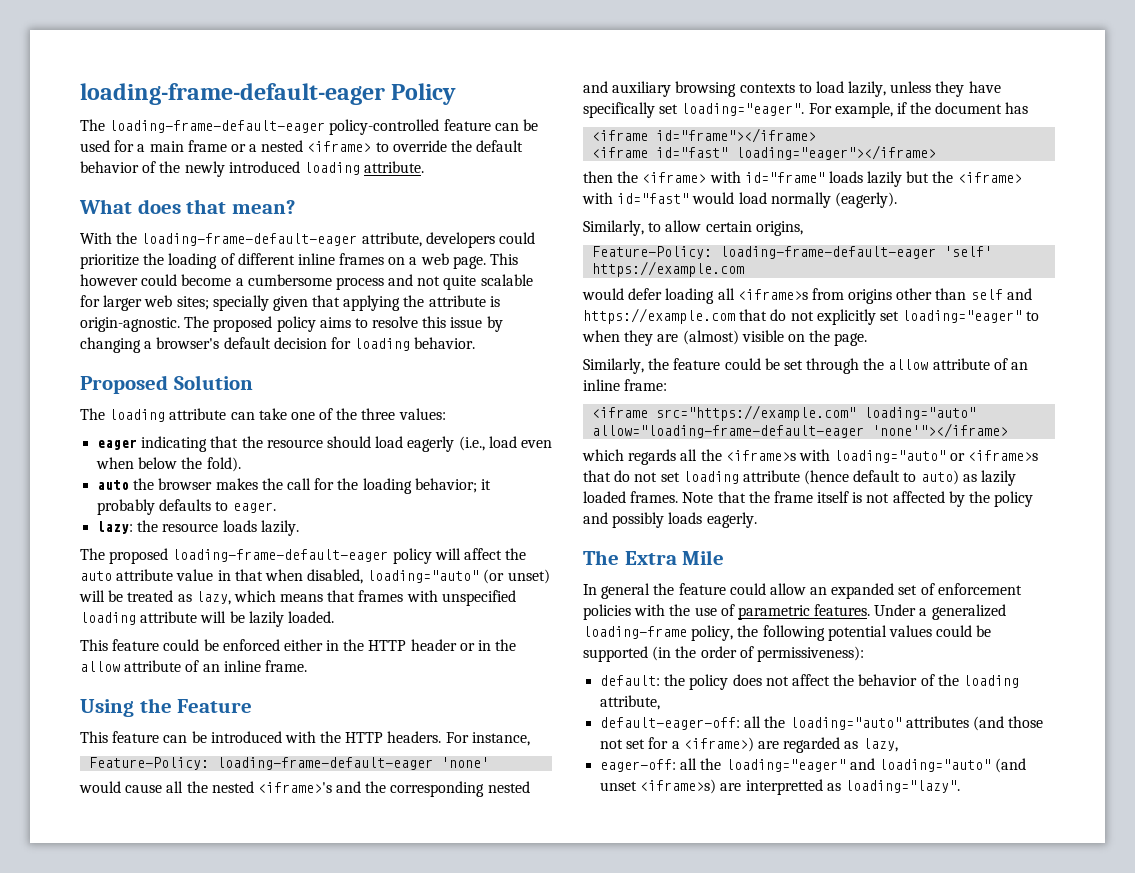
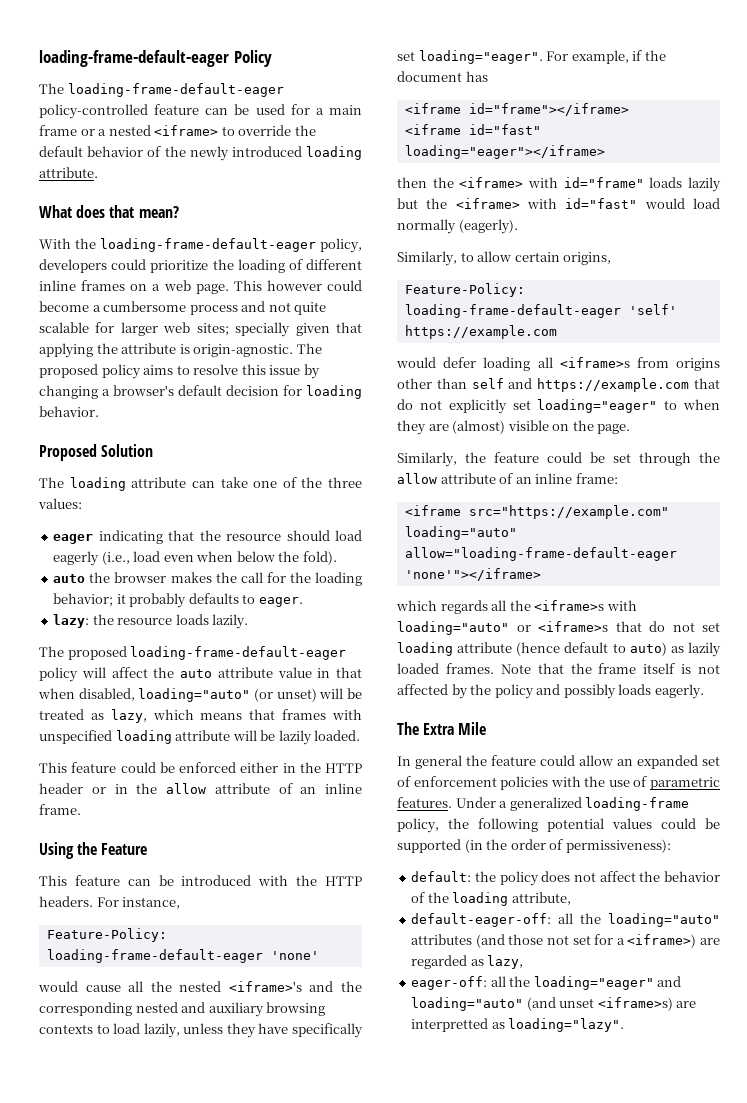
[361,232,422,247] attribute, -> [320,238,362,253] policy,

